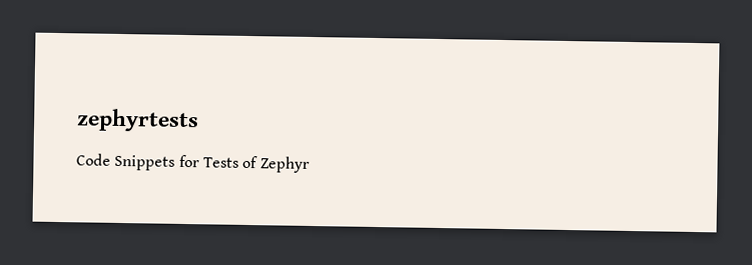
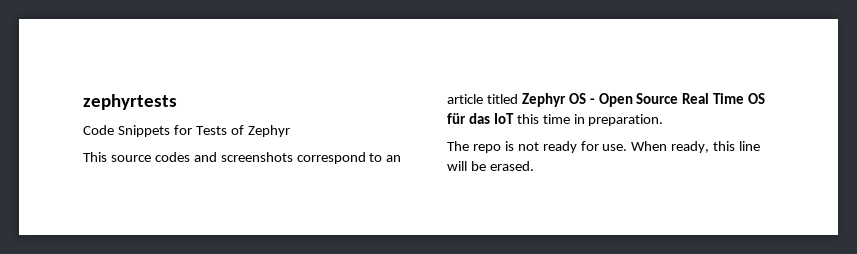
(310, 164) none -> [83,152,402,164] [447,93,766,107] [447,113,664,126] [447,141,761,153] [447,161,534,171] // This source codes and screenshots correspond to an article titled Zephyr OS - Open Source Real Time OS für das IoT this time in preparation. // The repo is not ready for use. When ready, this line will be erased.

